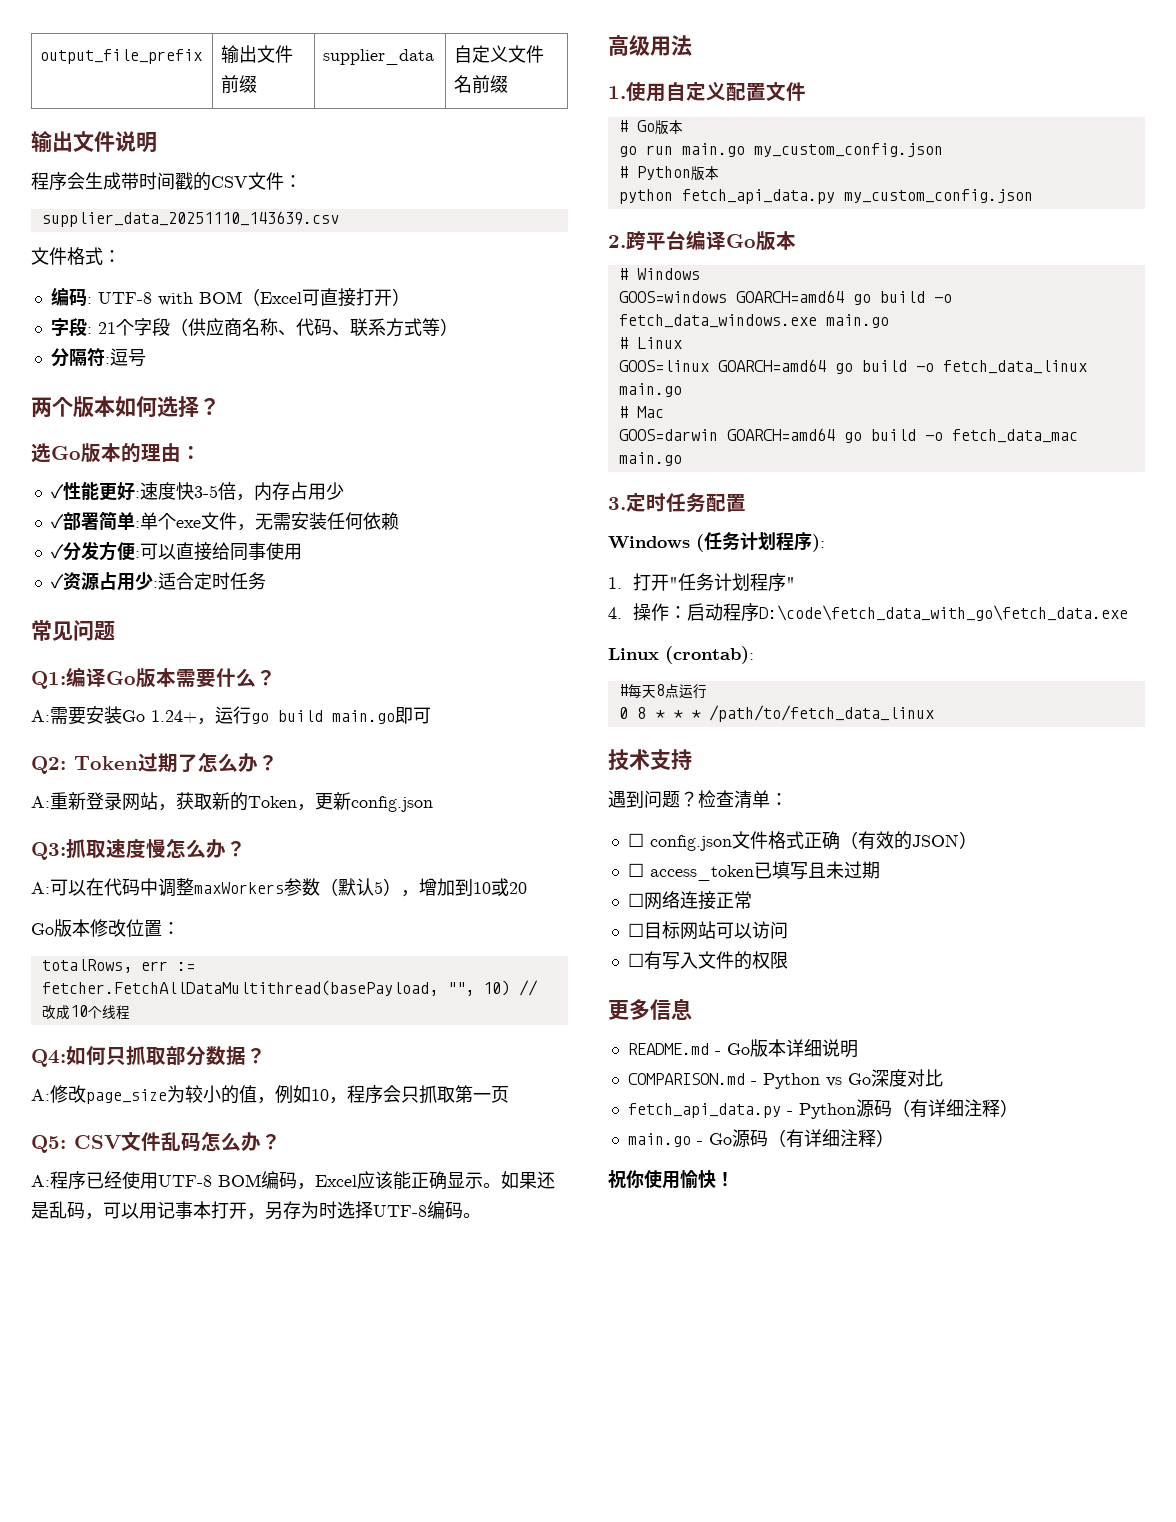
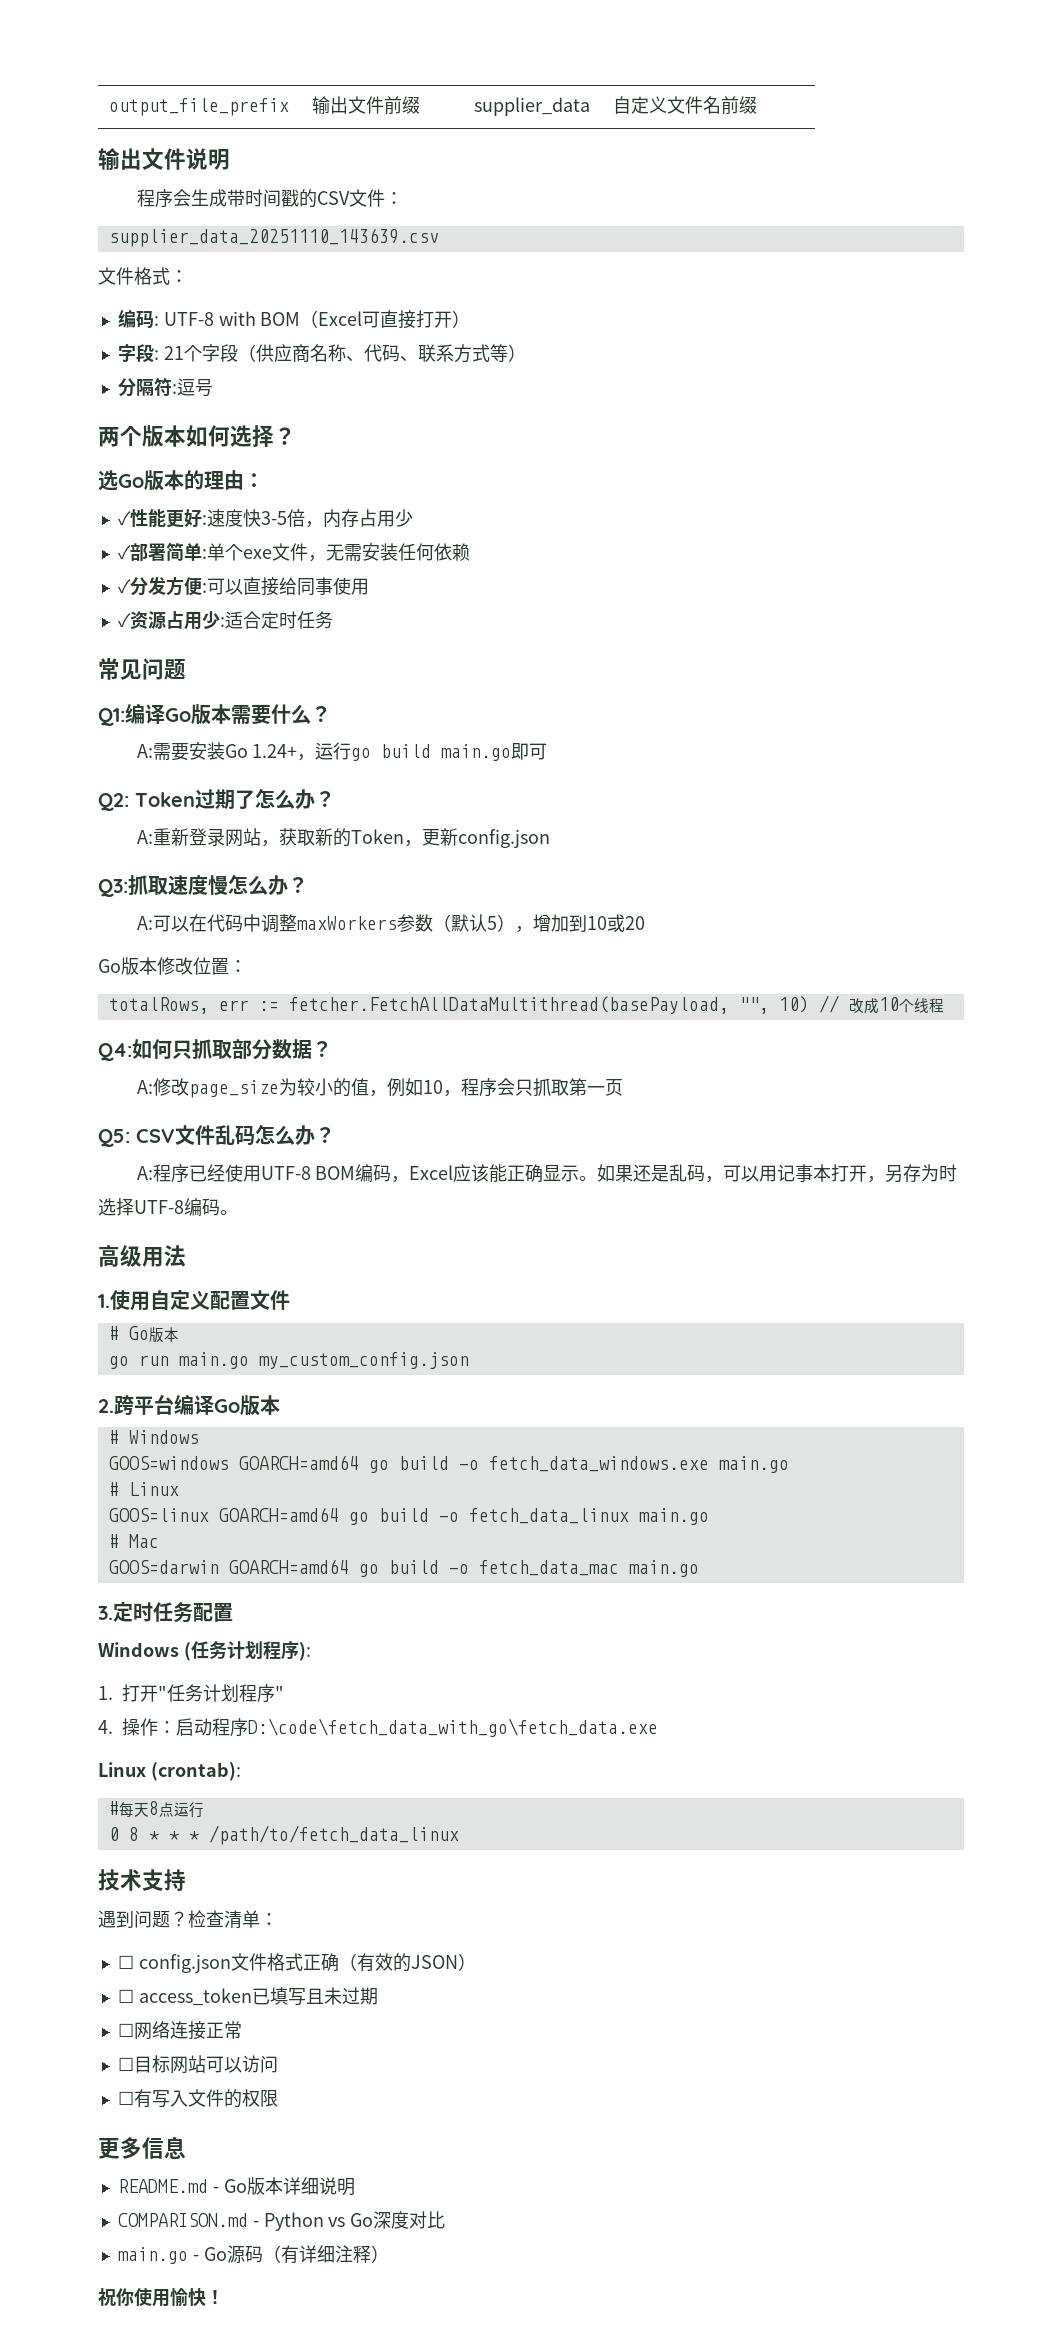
[618,166,719,181] [618,189,1033,204] // # Python版本 // python fetch_api_data.py my_custom_config.json -> (469, 1360) none
[627,1099,1018,1119] // fetch_api_data.py - Python源码（有详细注释） -> (446, 2220) none

